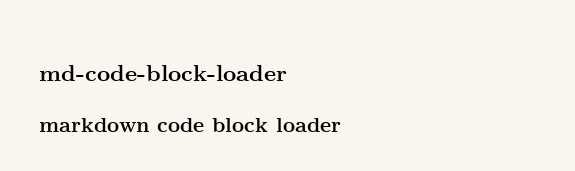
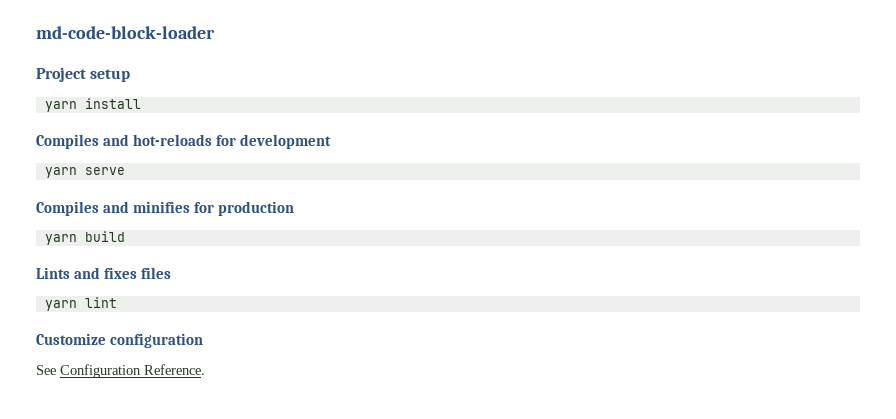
[39,118,341,132] markdown code block loader -> [36,67,131,82] [44,98,141,112] [36,134,332,149] [44,167,125,178] [36,201,295,216] [44,231,125,245] [36,267,172,279] [44,297,117,311] [36,333,204,348] [36,364,205,378] Project setup // yarn install // Compiles and hot-reloads for development // yarn serve // Compiles and minifies for production // yarn build // Lints and fixes files // yarn lint // Customize configuration // See Configuration Reference.

